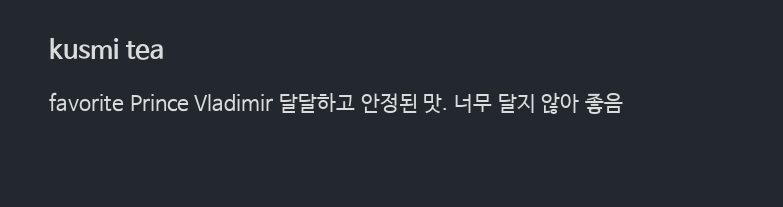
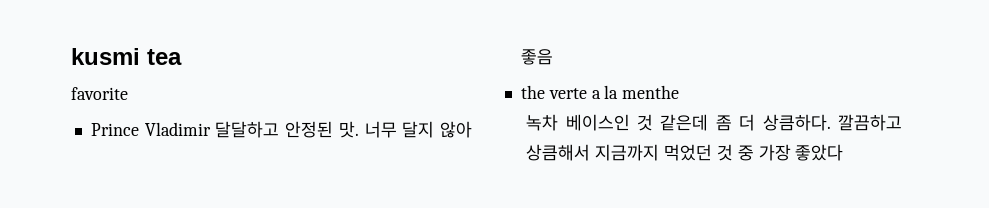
(124, 102) none -> (128, 93) //
(624, 103) none -> [520,85,680,99] [526,114,902,131] [526,144,844,161] // the verte a la menthe // 녹차 베이스인 것 같은데 좀 더 상큼하다. 깔끔하고 상큼해서 지금까지 먹었던 것 중 가장 좋았다

